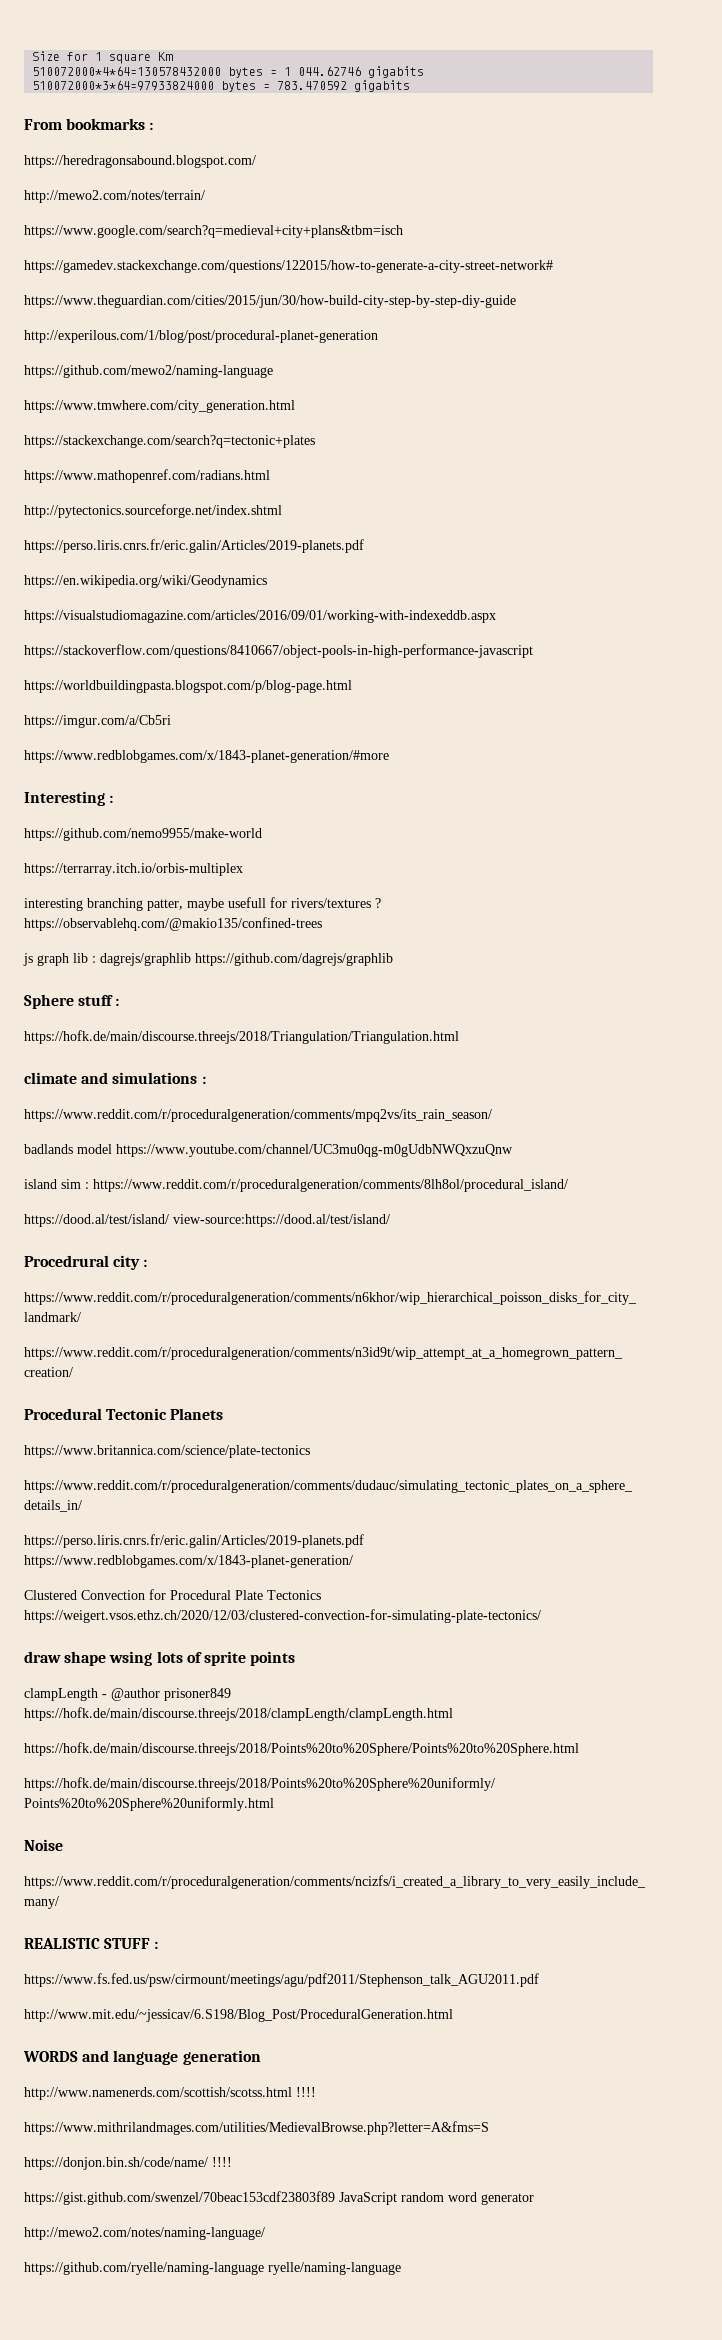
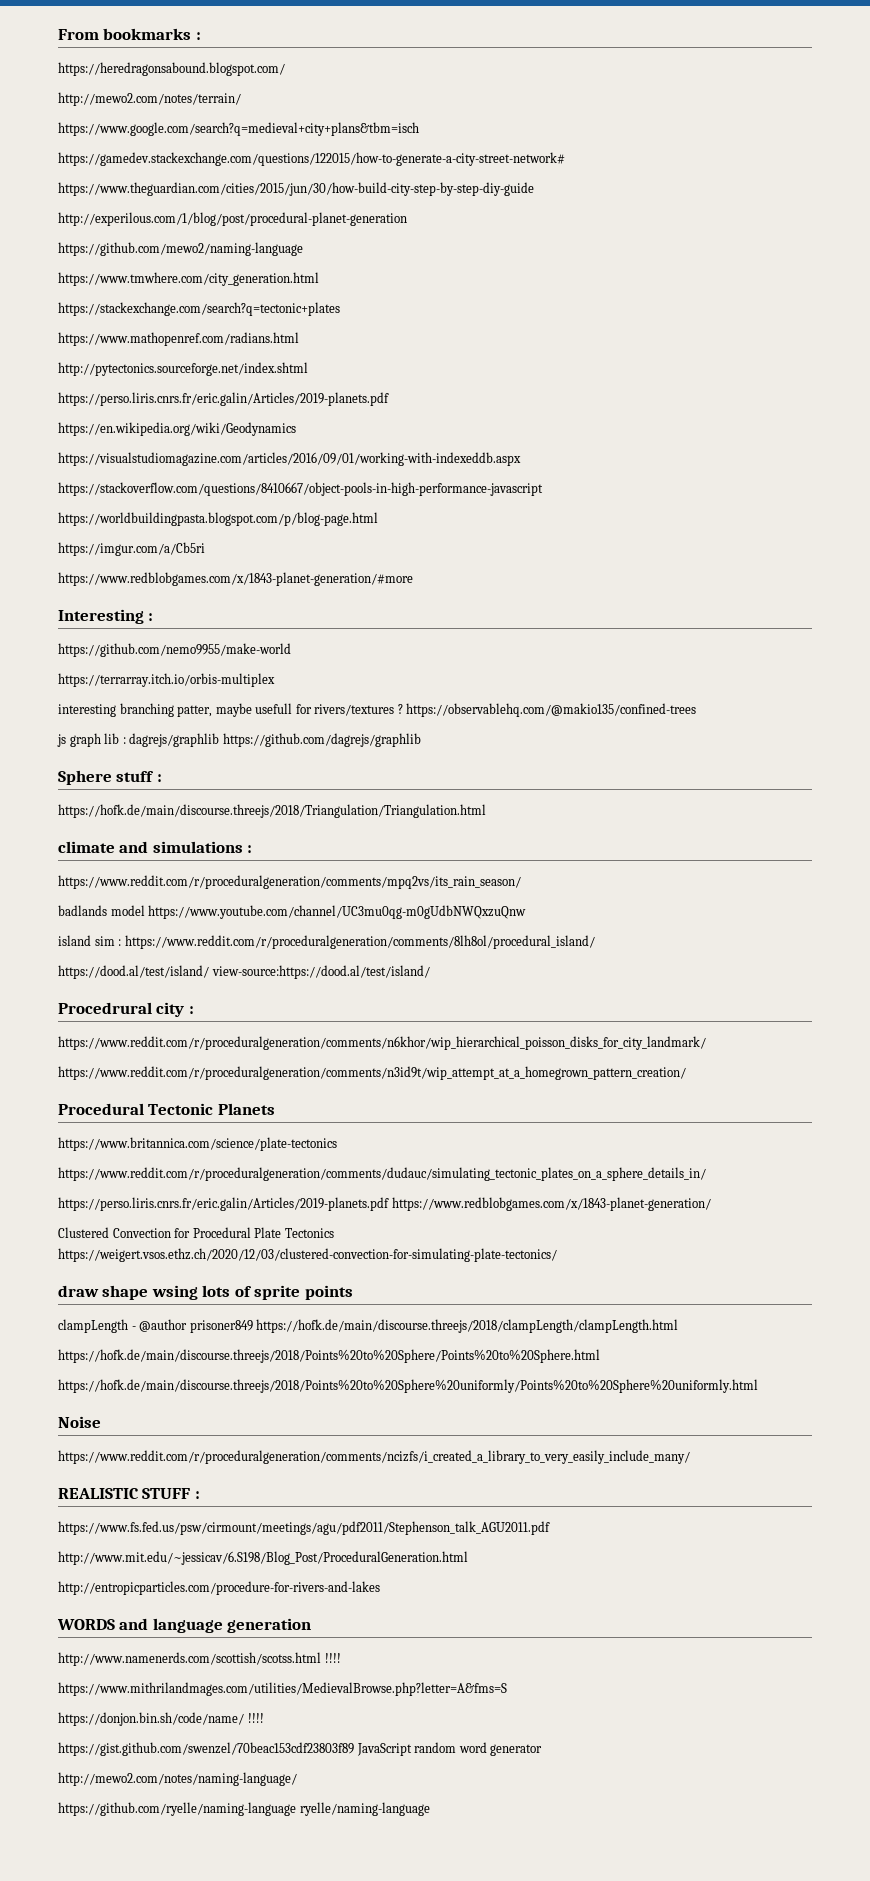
[32,51,174,64] [32,66,425,78] [32,80,411,92] Size for 1 square Km // 510072000*4*64=130578432000 bytes = 1 044.62746 gigabits // 510072000*3*64=97933824000 bytes = 783.470592 gigabits // -> (58, 34) none
(453, 2015) none -> [58,1581,380,1595] // http://entropicparticles.com/procedure-for-rivers-and-lakes

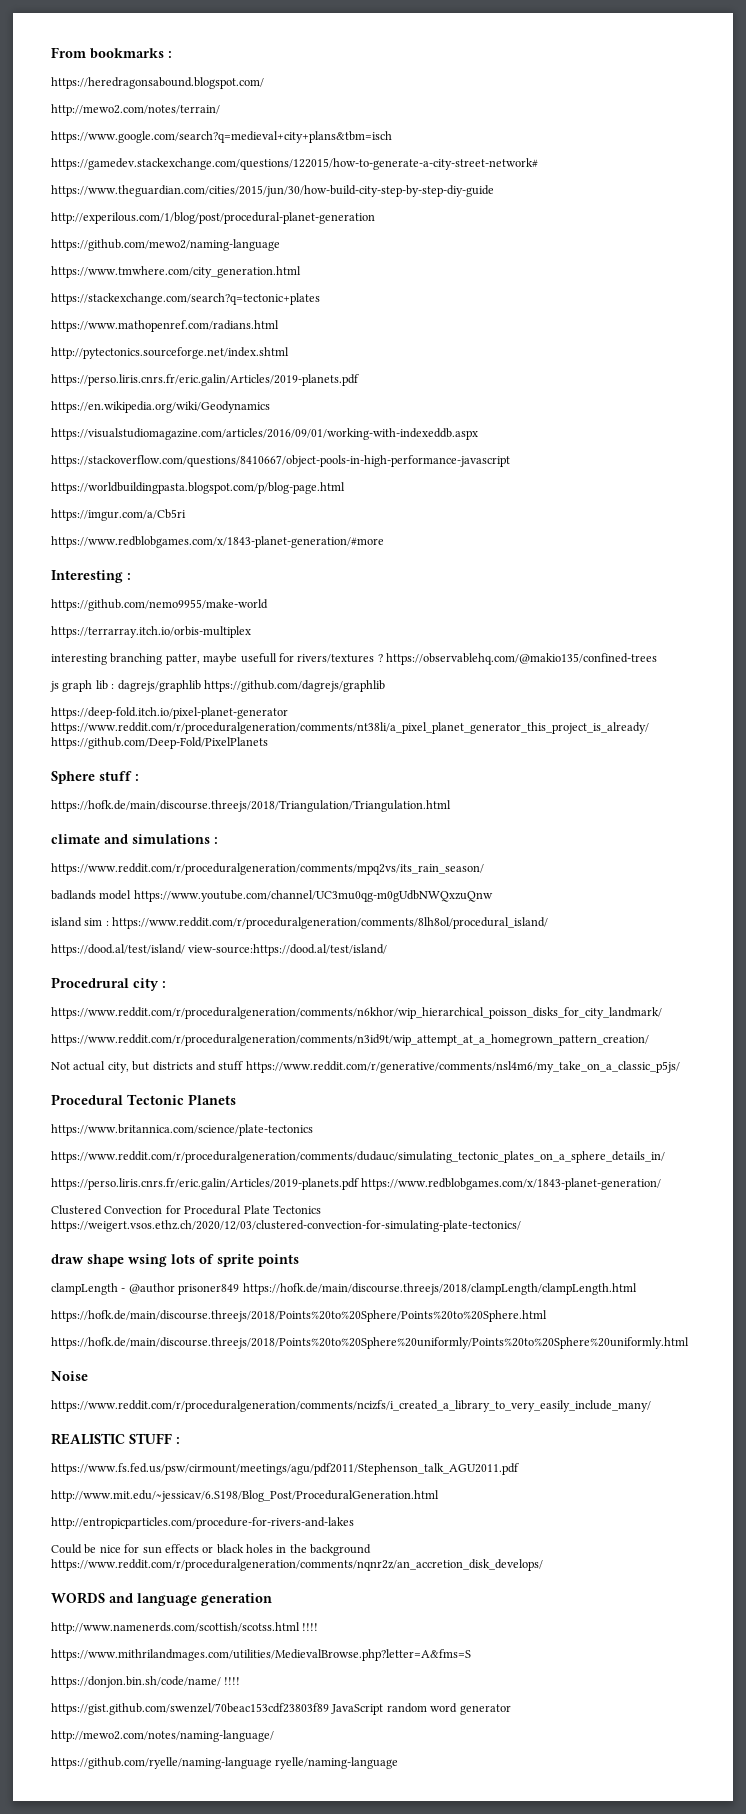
(421, 740) none -> [51,707,288,719] [51,722,649,734] [51,737,268,749] // https://deep-fold.itch.io/pixel-planet-generator https://www.reddit.com/r/proceduralgeneration/comments/nt38li/a_pixel_planet_generator_this_project_is_already/ https://github.com/Deep-Fold/PixelPlanets
(686, 1073) none -> [51,1061,680,1073] // Not actual city, but districts and stuff https://www.reddit.com/r/generative/comments/nsl4m6/my_take_on_a_classic_p5js/
(380, 1588) none -> [51,1544,372,1556] [51,1559,543,1571] // Could be nice for sun effects or black holes in the background https://www.reddit.com/r/proceduralgeneration/comments/nqnr2z/an_accretion_disk_develops/

